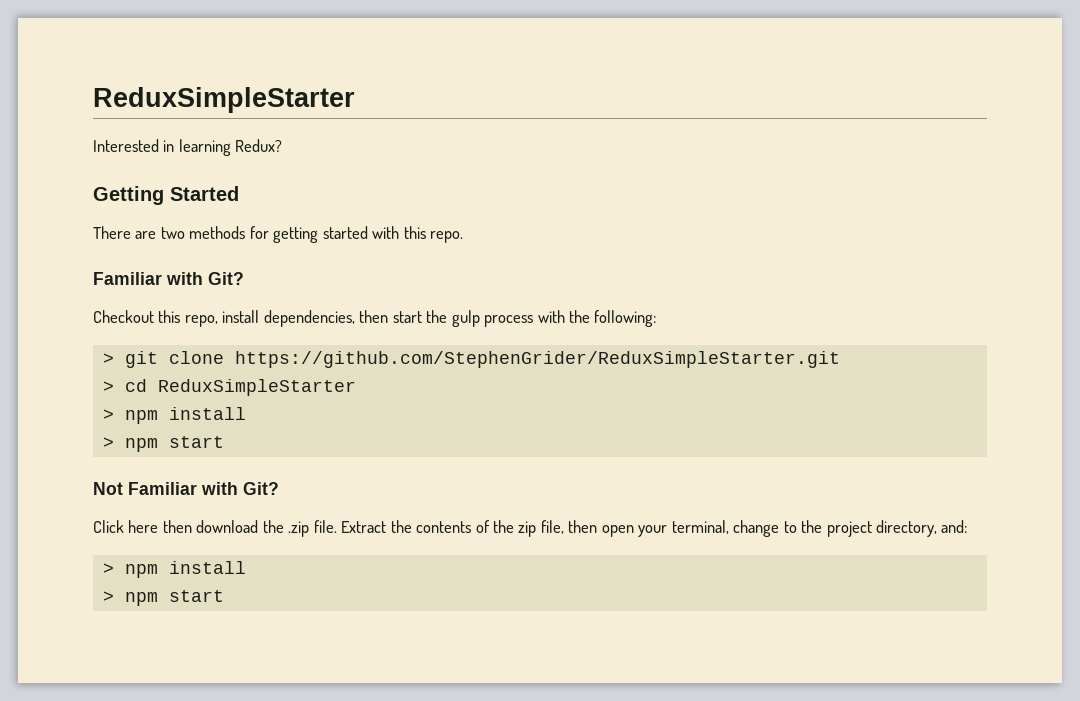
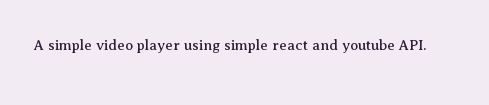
[93,87,355,113] [93,139,283,156] [93,186,239,205] [93,226,464,243] [93,272,244,285] [93,310,657,327] [102,351,840,368] [102,379,356,396] [102,407,246,424] [102,436,224,452] [93,482,279,495] [93,520,968,537] [102,561,246,578] [102,590,224,606] ReduxSimpleStarter // Interested in learning Redux? // Getting Started // There are two methods for getting started with this repo. // Familiar with Git? // Checkout this repo, install dependencies, then start the gulp process with the following: // > git clone https://github.com/StephenGrider/ReduxSimpleStarter.git // > cd ReduxSimpleStarter // > npm install // > npm start // Not Familiar with Git? // Click here then download the .zip file. Extract the contents of the zip file, then open your terminal, change to the project directory, and: // > npm install // > npm start -> [33,39,426,53] A simple video player using simple react and youtube API.

